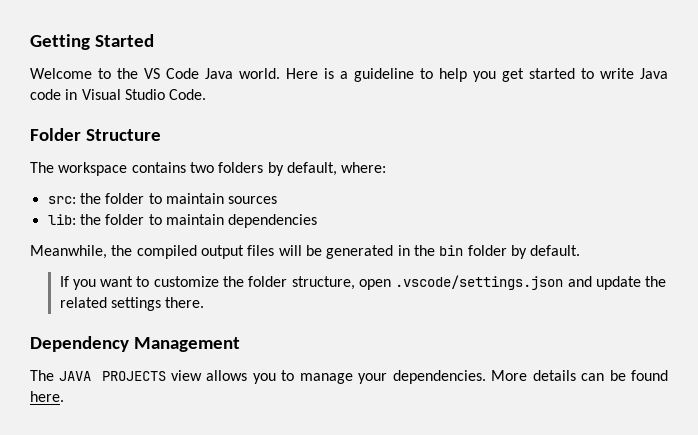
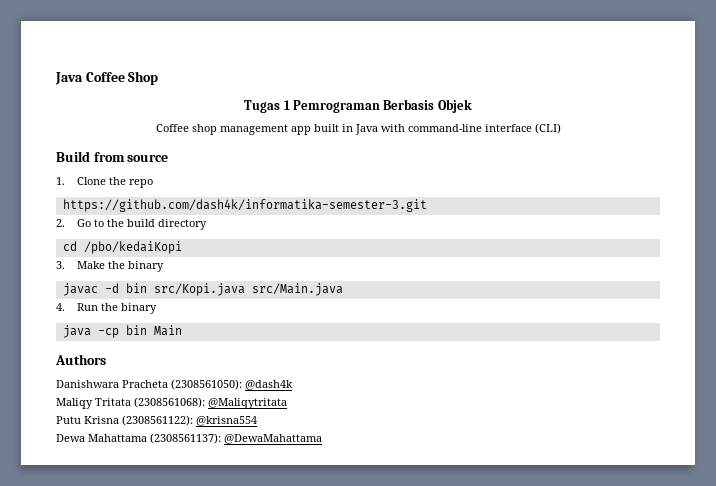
[30,34,154,50] [30,68,668,82] [30,89,207,100] [30,128,161,141] [30,162,387,176] [47,193,278,204] [47,214,318,228] [30,245,581,259] [59,275,667,290] [59,297,205,311] [30,336,240,352] [30,370,669,384] [30,391,64,402] Getting Started // Welcome to the VS Code Java world. Here is a guideline to help you get started to write Java code in Visual Studio Code. // Folder Structure // The workspace contains two folders by default, where: // src: the folder to maintain sources // lib: the folder to maintain dependencies // Meanwhile, the compiled output files will be generated in the bin folder by default. // If you want to customize the folder structure, open .vscode/settings.json and update the related settings there. // Dependency Management // The JAVA PROJECTS view allows you to manage your dependencies. More details can be found here. -> [55,71,159,85] [244,99,472,113] [155,123,561,135] [56,151,169,162] [56,177,154,188] [62,199,427,212] [56,219,208,230] [62,241,182,254] [56,261,165,272] [62,283,343,296] [56,303,158,314] [62,325,182,338] [55,354,106,365] [56,379,293,390] [56,397,287,409] [56,415,257,426] [56,433,322,444] Java Coffee Shop // Tugas 1 Pemrograman Berbasis Objek // Coffee shop management app built in Java with command-line interface (CLI) // Build from source // 1. Clone the repo // https://github.com/dash4k/informatika-semester-3.git // 2. Go to the build directory // cd /pbo/kedaiKopi // 3. Make the binary // javac -d bin src/Kopi.java src/Main.java // 4. Run the binary // java -cp bin Main // Authors // Danishwara Pracheta (2308561050): @dash4k // Maliqy Tritata (2308561068): @Maliqytritata // Putu Krisna (2308561122): @krisna554 // Dewa Mahattama (2308561137): @DewaMahattama

